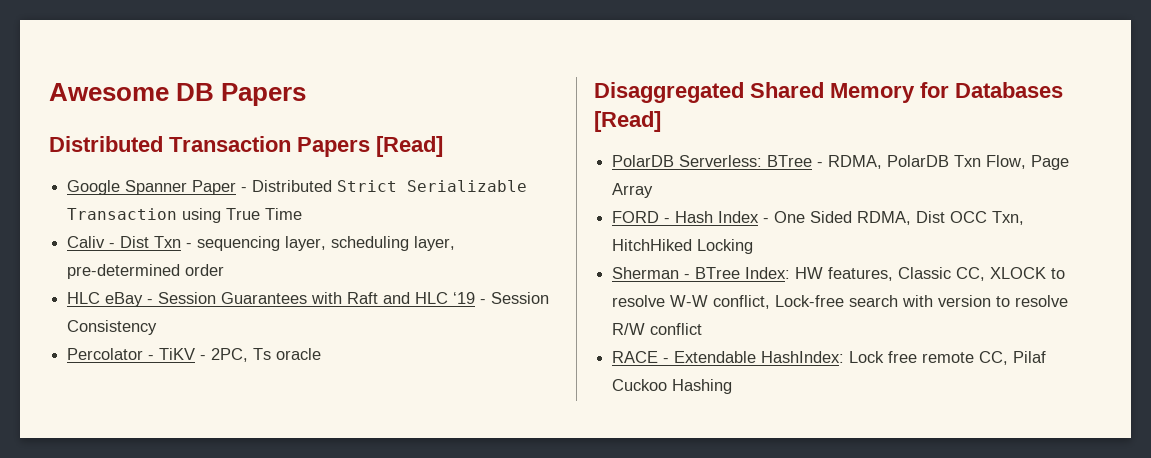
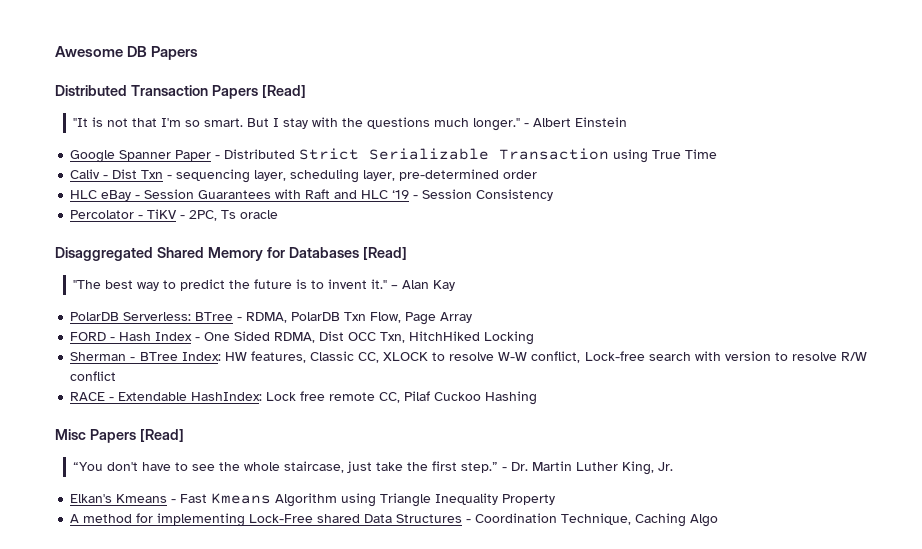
(443, 146) none -> [73,117,628,131] // "It is not that I'm so smart. But I stay with the questions much longer." - Albert Einstein
(661, 121) none -> [73,279,456,291] // "The best way to predict the future is to invent it." – Alan Kay
(733, 386) none -> [55,429,184,443] [73,461,674,475] [70,493,556,507] [70,513,719,527] // Misc Papers [Read] // “You don't have to see the whole staircase, just take the first step.” - Dr. Martin Luther King, Jr. // Elkan's Kmeans - Fast Kmeans Algorithm using Triangle Inequality Property // A method for implementing Lock-Free shared Data Structures - Coordination Technique, Caching Algo

